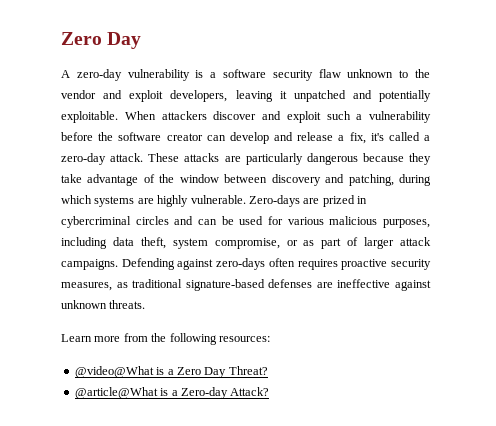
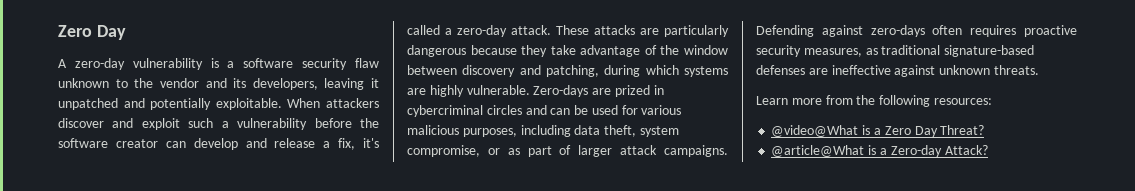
[129,90,164,102] exploit -> [233,78,247,88] its

